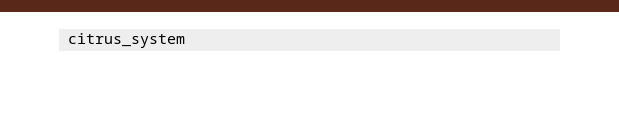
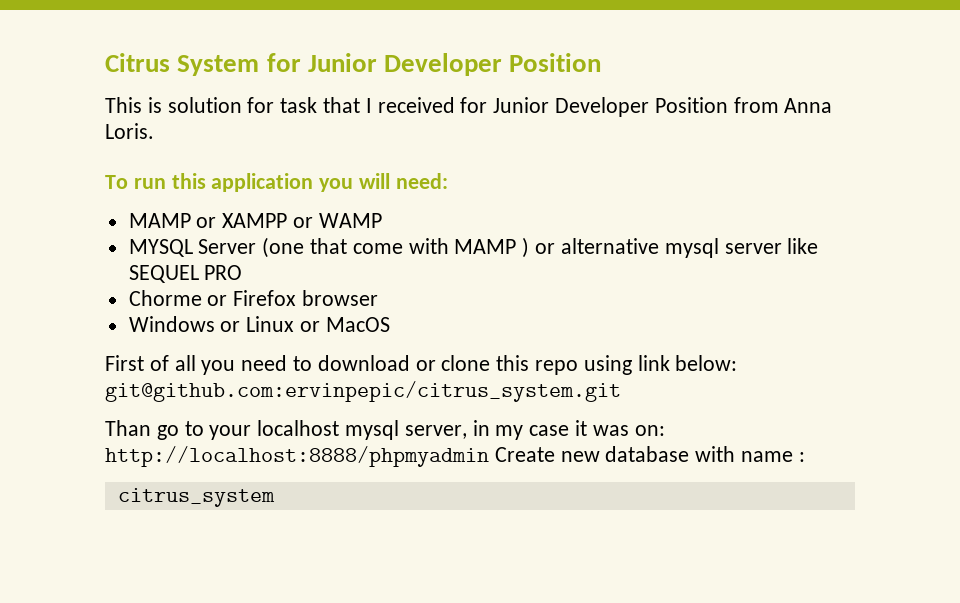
(68, 40) none -> [105,53,602,76] [105,97,833,117] [105,123,154,139] [105,173,448,192] [128,213,382,228] [128,237,819,258] [128,265,243,283] [128,290,379,306] [128,316,390,332] [105,355,738,375] [105,381,621,402] [105,420,665,440] [105,446,805,467] Citrus System for Junior Developer Position // This is solution for task that I received for Junior Developer Position from Anna Loris. // To run this application you will need: // MAMP or XAMPP or WAMP // MYSQL Server (one that come with MAMP ) or alternative mysql server like SEQUEL PRO // Chorme or Firefox browser // Windows or Linux or MacOS // First of all you need to download or clone this repo using link below: git@github.com:ervinpepic/citrus_system.git // Than go to your localhost mysql server, in my case it was on: http://localhost:8888/phpmyadmin Create new database with name : //

